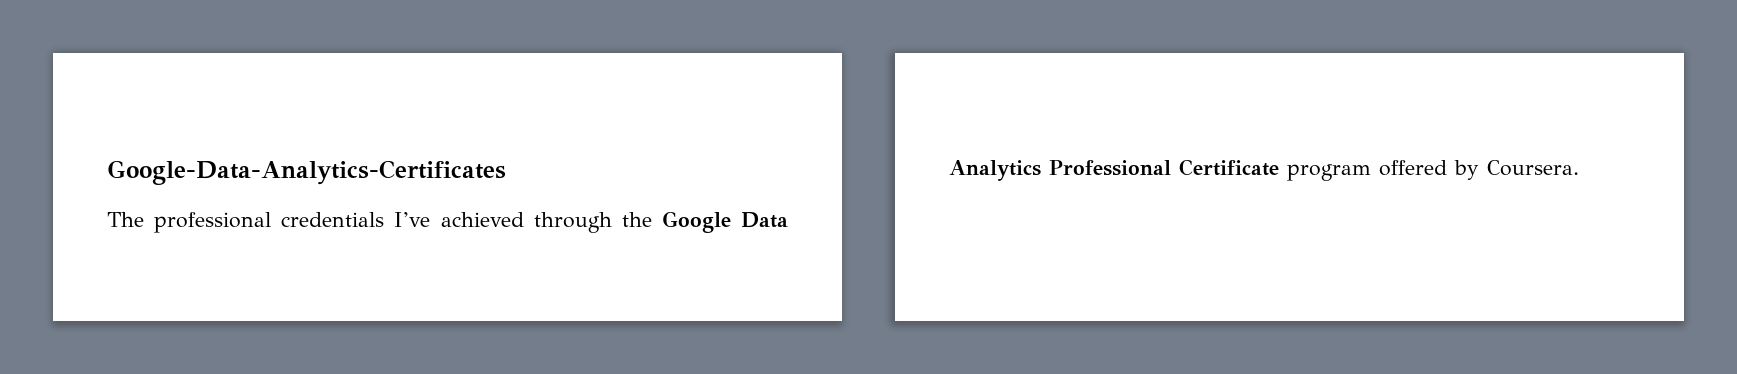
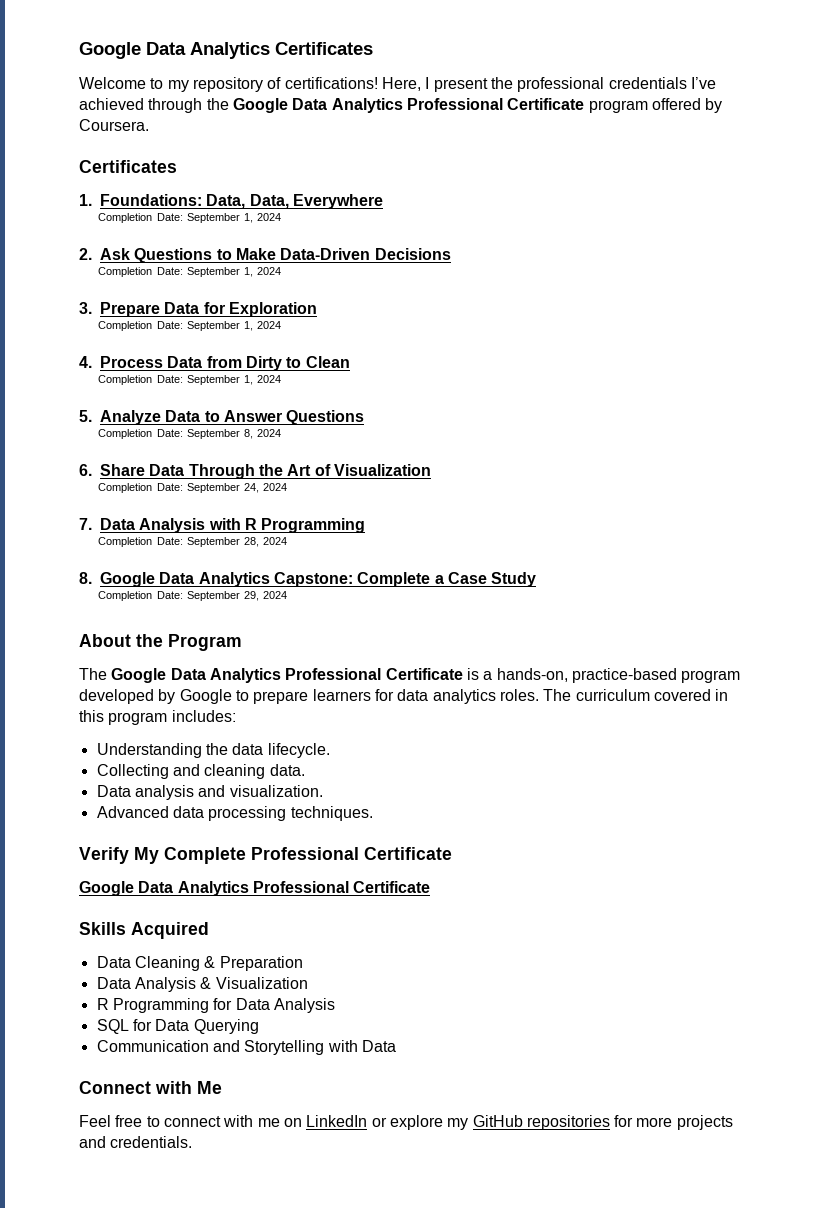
[107,160,506,185] [107,212,144,227] Google-Data-Analytics-Certificates // The -> [79,42,373,59] [79,77,513,92] Google Data Analytics Certificates // Welcome to my repository of certifications! Here, I present the
(1579, 168) none -> [79,160,177,173] [79,194,383,209] [98,213,282,223] [79,248,451,263] [98,267,282,277] [79,302,317,317] [98,321,282,331] [79,356,350,371] [98,375,282,385] [79,410,365,425] [98,429,282,439] [79,464,431,479] [98,483,288,493] [79,518,366,533] [98,537,288,547] [79,572,537,587] [98,591,288,601] [79,634,242,651] [79,668,741,683] [79,689,729,704] [79,710,236,725] [96,743,330,758] [96,764,305,779] [96,785,323,800] [96,806,373,821] [79,847,452,864] [79,881,431,896] [79,922,209,939] [96,956,303,971] [96,977,308,992] [96,998,335,1013] [96,1019,259,1034] [96,1040,396,1055] [79,1081,222,1094] [79,1115,733,1130] [79,1136,193,1148] // Certificates // 1. Foundations: Data, Data, Everywhere // Completion Date: September 1, 2024 // 2. Ask Questions to Make Data-Driven Decisions // Completion Date: September 1, 2024 // 3. Prepare Data for Exploration // Completion Date: September 1, 2024 // 4. Process Data from Dirty to Clean // Completion Date: September 1, 2024 // 5. Analyze Data to Answer Questions // Completion Date: September 8, 2024 // 6. Share Data Through the Art of Visualization // Completion Date: September 24, 2024 // 7. Data Analysis with R Programming // Completion Date: September 28, 2024 // 8. Google Data Analytics Capstone: Complete a Case Study // Completion Date: September 29, 2024 // About the Program // The Google Data Analytics Professional Certificate is a hands-on, practice-based program developed by Google to prepare learners for data analytics roles. The curriculum covered in this program includes: // Understanding the data lifecycle. // Collecting and cleaning data. // Data analysis and visualization. // Advanced data processing techniques. // Verify My Complete Professional Certificate // Google Data Analytics Professional Certificate // Skills Acquired // Data Cleaning & Preparation // Data Analysis & Visualization // R Programming for Data Analysis // SQL for Data Querying // Communication and Storytelling with Data // Connect with Me // Feel free to connect with me on LinkedIn or explore my GitHub repositories for more projects and credentials.

